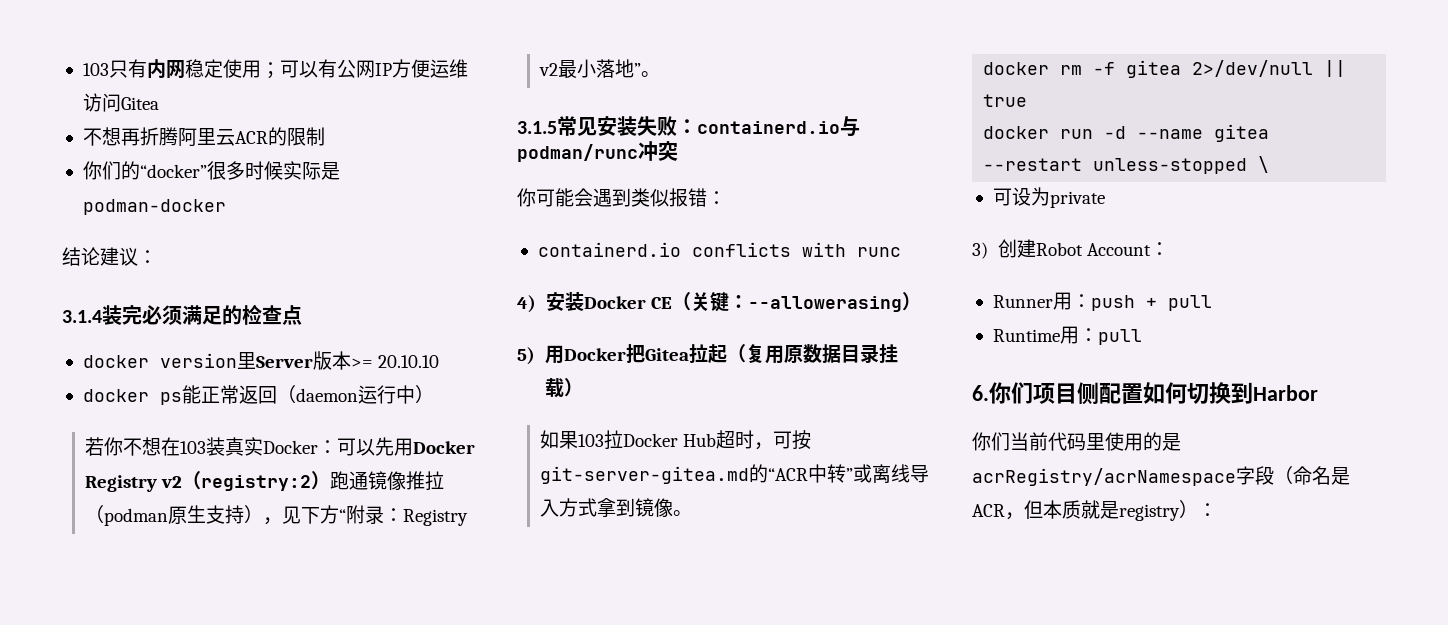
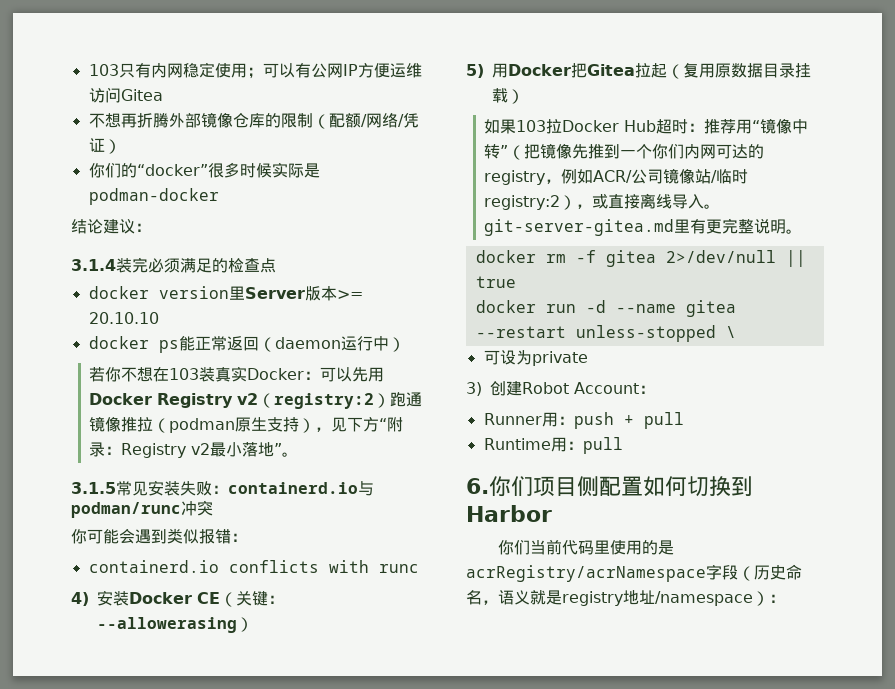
[177,127,268,147] 阿里云ACR -> [168,112,265,128] 外部镜像仓库
(325, 136) none -> [312,113,419,129] [88,138,121,154] （配额/网络/凭证）
[754,430,812,450] [540,464,930,484] [540,498,674,518] ，可按git-server-gitea.md的“ACR中转”或离线导入方式拿到镜像 -> [688,118,809,134] [484,143,765,160] [484,168,749,185] [484,193,721,210] [484,218,787,236] ：推荐用“镜像中转”（把镜像先推到一个你们内网可达的registry，例如ACR/公司镜像站/临时registry:2），或直接离线导入。git-server-gitea.md里有更完整说明
[1293,466,1350,485] [972,500,1180,521] 命名是ACR，但本质就是registry -> [754,564,802,580] [466,590,753,606] 历史命名，语义就是registry地址/namespace

